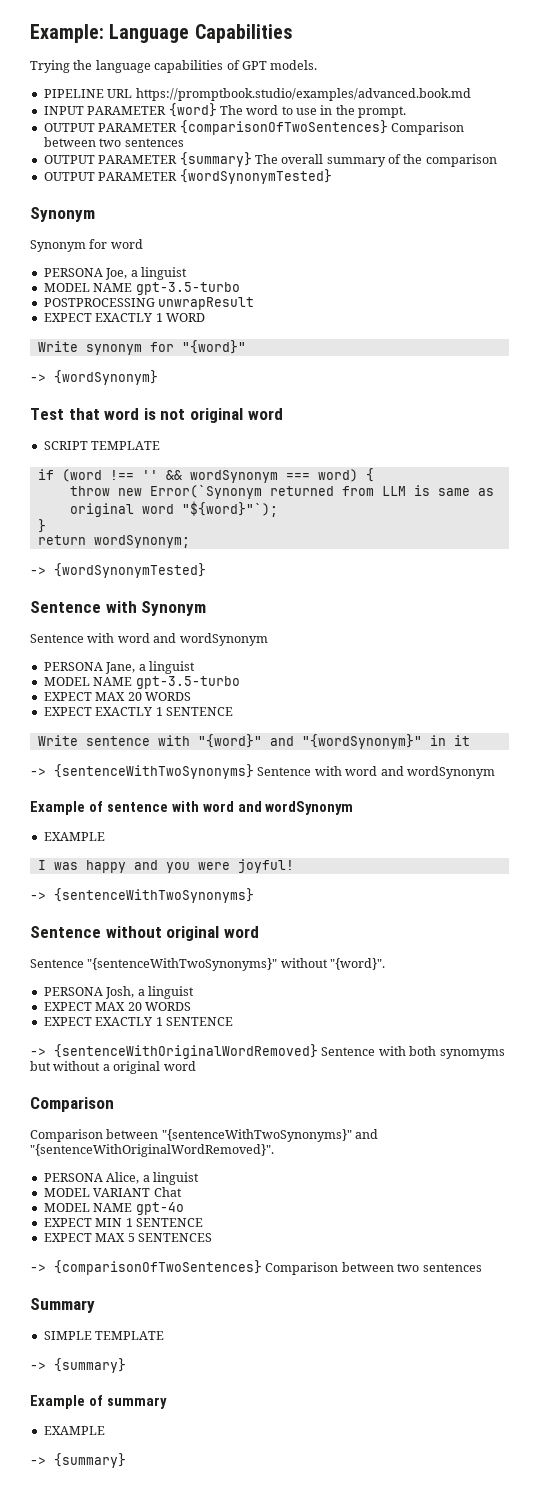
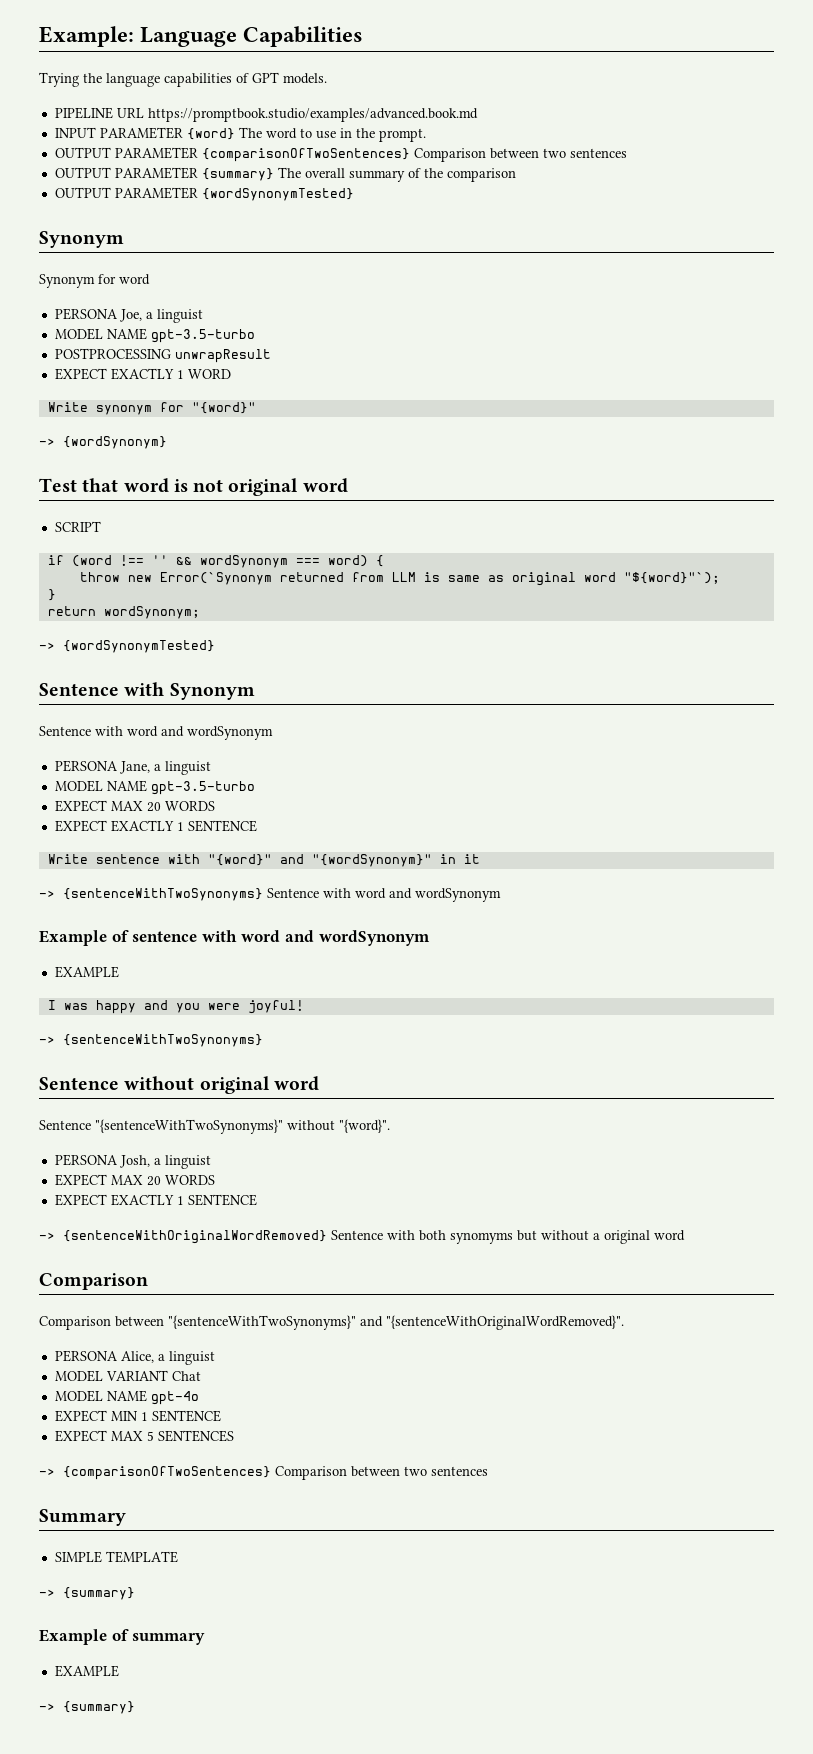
[91,441,161,450] TEMPLATE -> (101, 526) none

